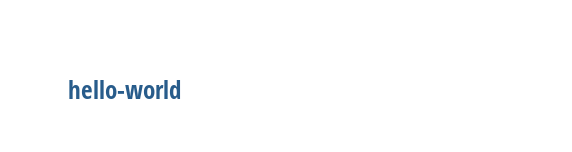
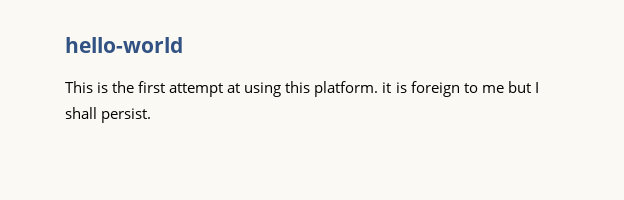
(181, 89) none -> [65,81,539,97] [65,107,152,123] // This is the first attempt at using this platform. it is foreign to me but I shall persist.

